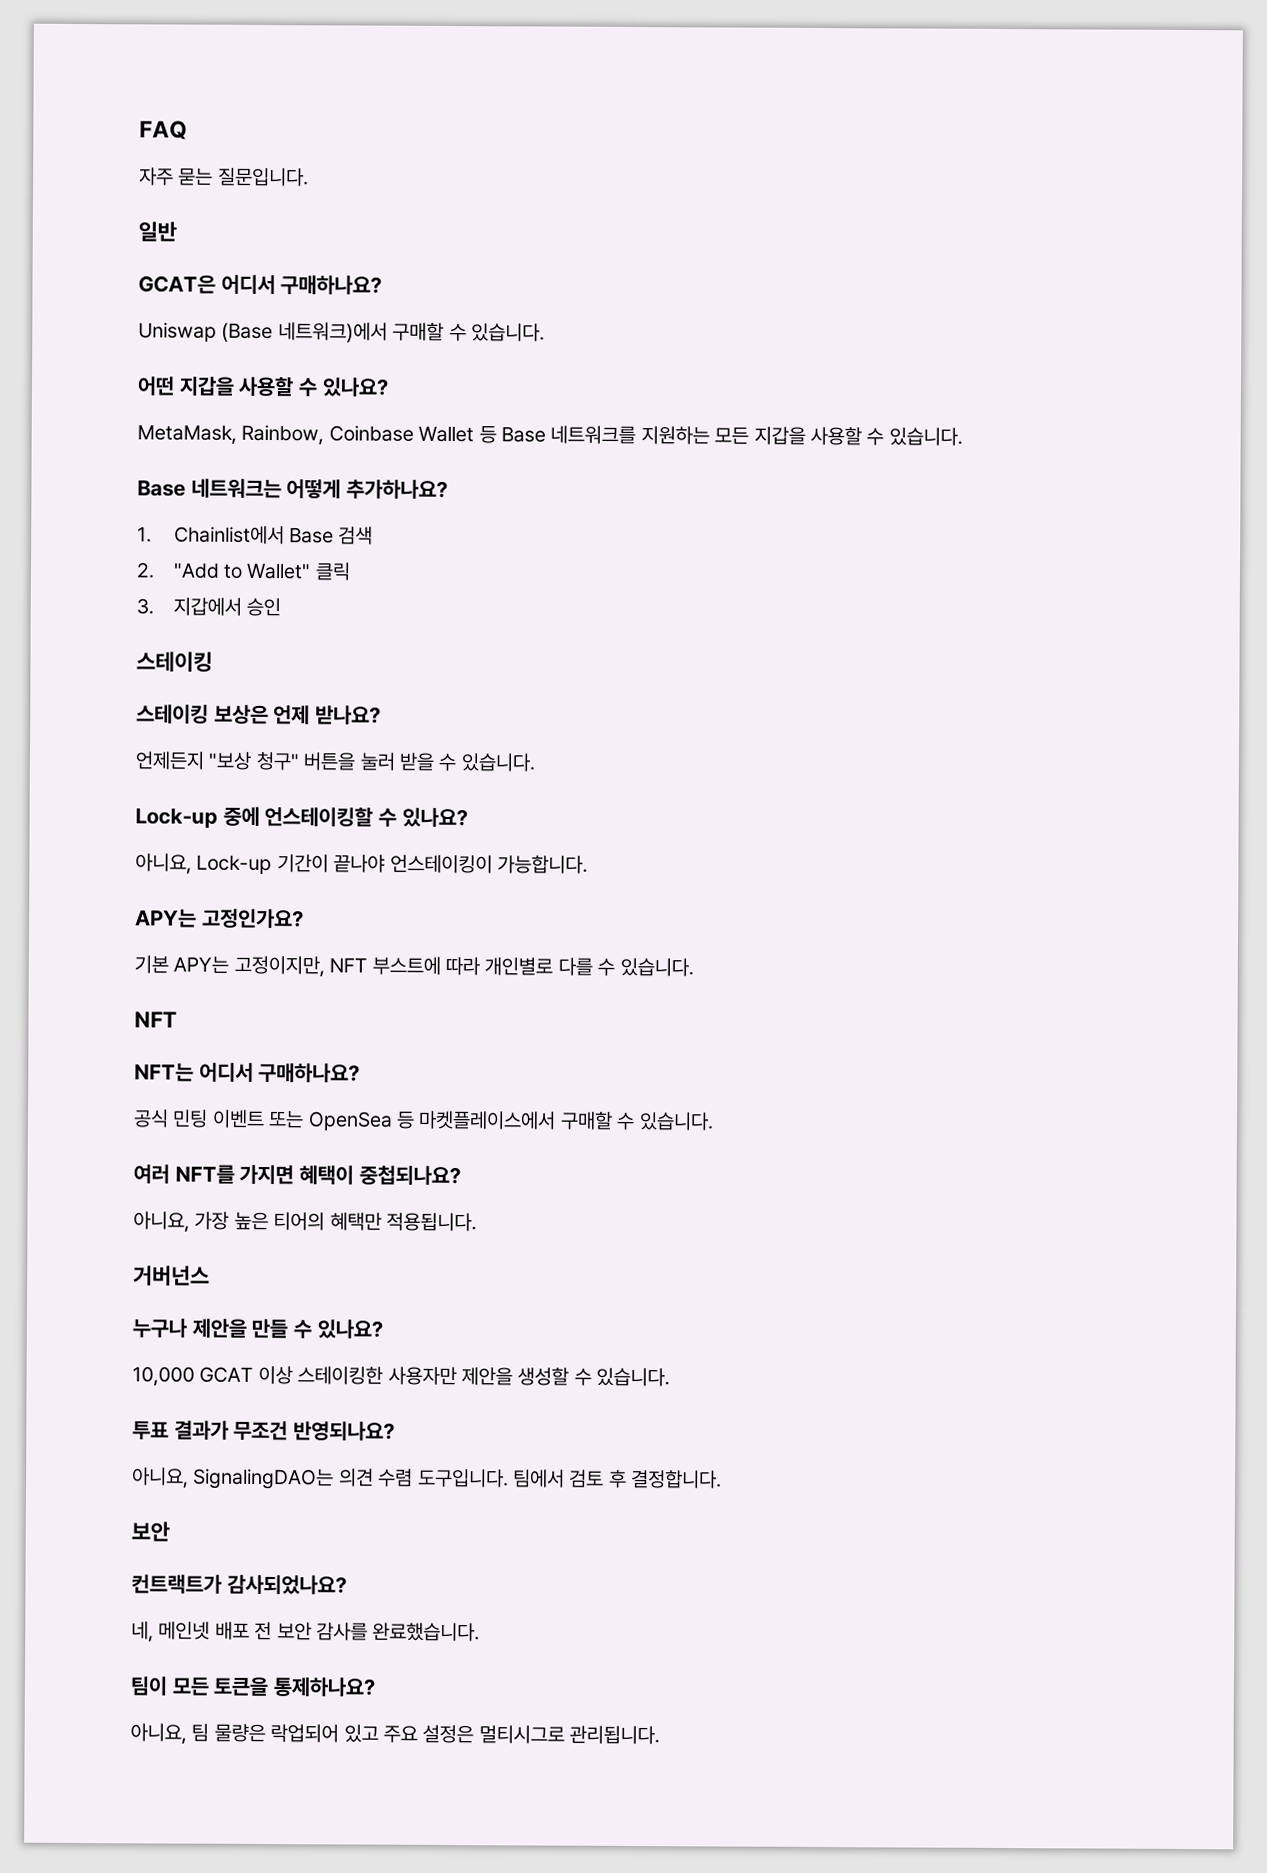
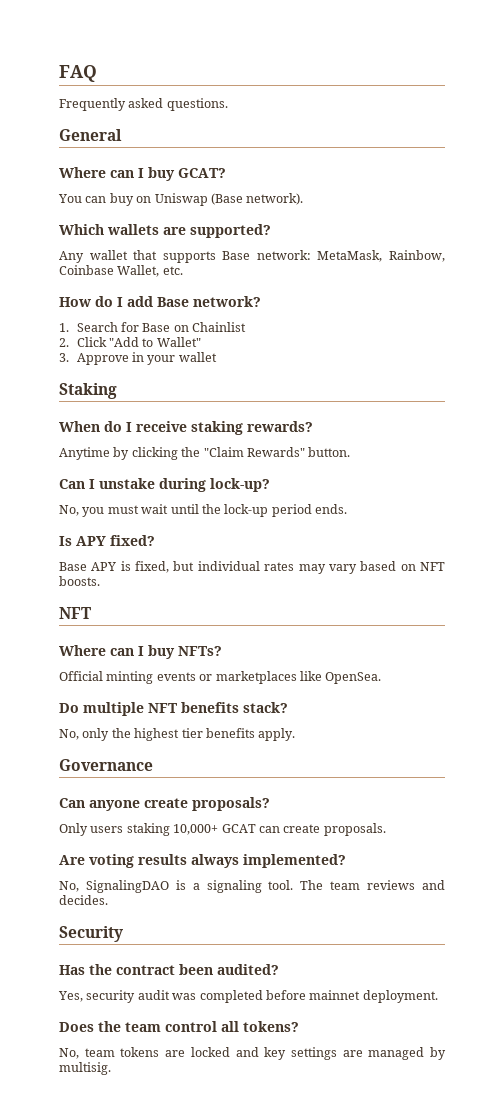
[139,167,309,187] [138,221,177,242] [138,274,383,295] [138,322,545,343] [137,376,389,397] [137,424,963,446] [137,478,449,499] [137,525,374,545] 자주 묻는 질문입니다. // 일반 // GCAT은 어디서 구매하나요? // Uniswap (Base 네트워크)에서 구매할 수 있습니다. // 어떤 지갑을 사용할 수 있나요? // MetaMask, Rainbow, Coinbase Wallet 등 Base 네트워크를 지원하는 모든 지갑을 사용할 수 있습니다. // Base 네트워크는 어떻게 추가하나요? // 1. Chainlist에서 Base 검색 -> [59,98,228,111] [59,129,122,141] [59,167,226,181] [58,193,304,206] [59,224,271,238] [59,250,445,263] [59,265,183,277] [59,296,261,307] [59,322,247,332] Frequently asked questions. // General // Where can I buy GCAT? // You can buy on Uniswap (Base network). // Which wallets are supported? // Any wallet that supports Base network: MetaMask, Rainbow, Coinbase Wallet, etc. // How do I add Base network? // 1. Search for Base on Chainlist
(155, 570) none -> [76,337,107,347] Click
[314,562,351,581] 클릭 -> (201, 342) none
[172,597,282,617] [136,651,213,673] [136,704,382,725] [135,751,535,772] [135,806,468,829] [135,853,588,875] [135,908,304,929] [134,955,694,978] [134,1011,177,1028] [134,1062,361,1083] [133,1109,714,1131] [133,1164,461,1186] [133,1211,477,1233] [133,1265,210,1287] [132,1318,383,1339] [132,1365,671,1387] [132,1420,396,1441] [132,1467,723,1490] [131,1521,170,1542] [131,1574,347,1595] [131,1621,481,1643] [130,1676,376,1697] [130,1723,661,1745] 지갑에서 승인 // 스테이킹 // 스테이킹 보상은 언제 받나요? // 언제든지 "보상 청구" 버튼을 눌러 받을 수 있습니다. // Lock-up 중에 언스테이킹할 수 있나요? // 아니요, Lock-up 기간이 끝나야 언스테이킹이 가능합니다. // APY는 고정인가요? // 기본 APY는 고정이지만, NFT 부스트에 따라 개인별로 다를 수 있습니다. // NFT // NFT는 어디서 구매하나요? // 공식 민팅 이벤트 또는 OpenSea 등 마켓플레이스에서 구매할 수 있습니다. // 여러 NFT를 가지면 혜택이 중첩되나요? // 아니요, 가장 높은 티어의 혜택만 적용됩니다. // 거버넌스 // 누구나 제안을 만들 수 있나요? // 10,000 GCAT 이상 스테이킹한 사용자만 제안을 생성할 수 있습니다. // 투표 결과가 무조건 반영되나요? // 아니요, SignalingDAO는 의견 수렴 도구입니다. 팀에서 검토 후 결정합니다. // 보안 // 컨트랙트가 감사되었나요? // 네, 메인넷 배포 전 보안 감사를 완료했습니다. // 팀이 모든 토큰을 통제하나요? // 아니요, 팀 물량은 락업되어 있고 주요 설정은 멀티시그로 관리됩니다. -> [76,352,217,365] [59,383,117,399] [59,421,313,435] [59,447,351,460] [59,478,270,492] [59,504,347,517] [59,535,155,546] [59,561,446,574] [59,576,100,586] [59,607,91,619] [59,645,222,659] [59,671,382,684] [59,702,288,716] [59,728,296,741] [59,759,153,771] [59,797,270,811] [59,823,386,836] [59,854,346,868] [59,880,446,893] [59,895,108,905] [59,926,123,942] [59,964,279,975] [58,990,438,1003] [59,1021,299,1032] [59,1047,446,1060] [59,1062,111,1075] Approve in your wallet // Staking // When do I receive staking rewards? // Anytime by clicking the "Claim Rewards" button. // Can I unstake during lock-up? // No, you must wait until the lock-up period ends. // Is APY fixed? // Base APY is fixed, but individual rates may vary based on NFT boosts. // NFT // Where can I buy NFTs? // Official minting events or marketplaces like OpenSea. // Do multiple NFT benefits stack? // No, only the highest tier benefits apply. // Governance // Can anyone create proposals? // Only users staking 10,000+ GCAT can create proposals. // Are voting results always implemented? // No, SignalingDAO is a signaling tool. The team reviews and decides. // Security // Has the contract been audited? // Yes, security audit was completed before mainnet deployment. // Does the team control all tokens? // No, team tokens are locked and key settings are managed by multisig.

